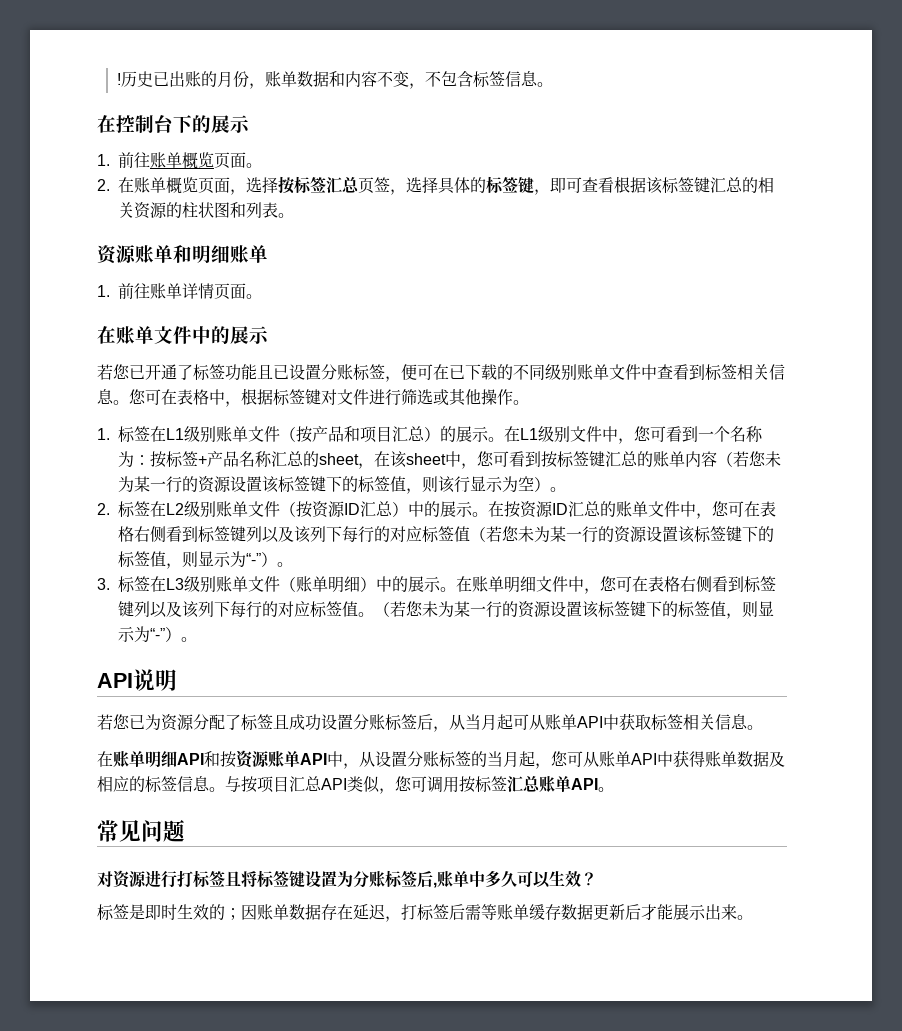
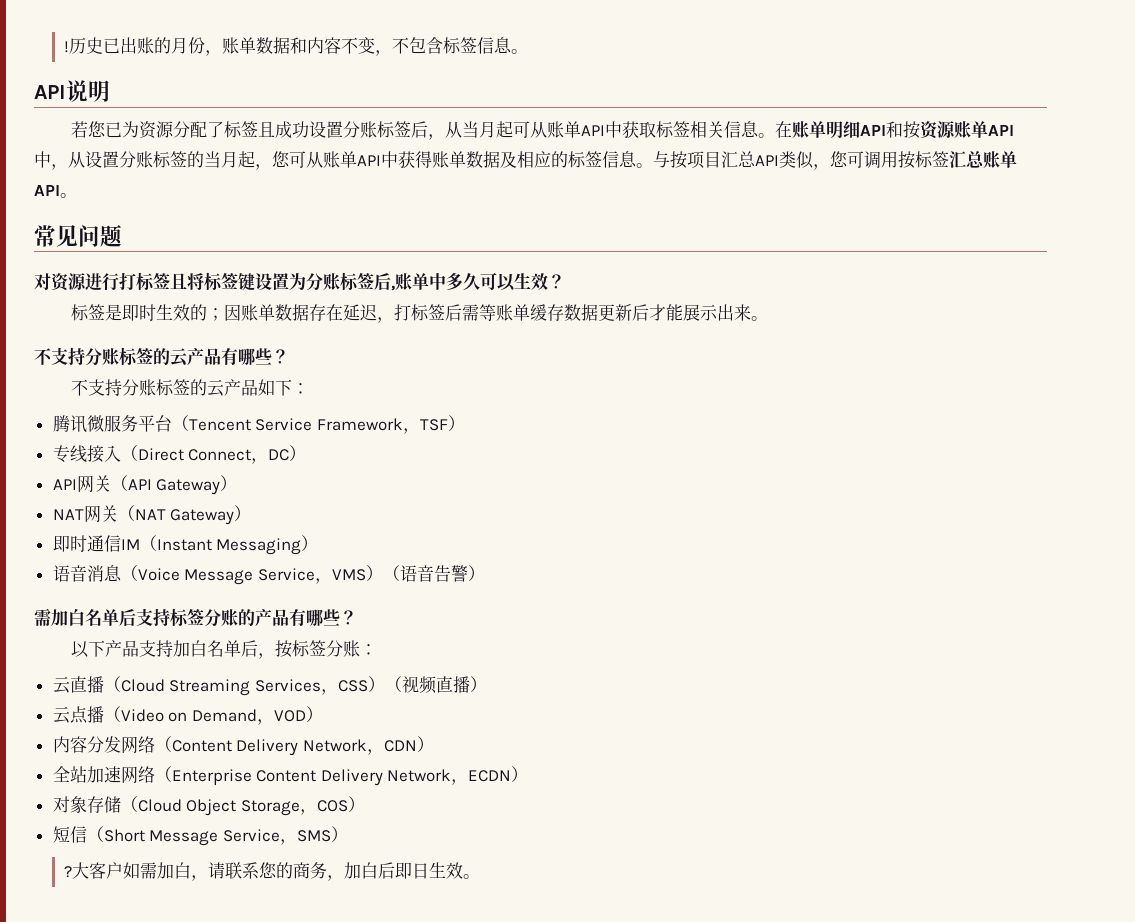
[97,114,250,133] [97,152,262,169] [97,176,774,195] [118,202,294,219] [97,245,268,264] [97,283,262,300] [97,326,269,344] [97,364,785,382] [97,388,529,407] [97,426,763,444] [118,451,781,469] [118,476,566,494] [97,501,776,519] [118,526,774,543] [118,551,293,569] [97,576,776,594] [118,601,774,619] [118,626,197,642] // 在控制台下的展示 // 1.前往账单概览页面。 // 2.在账单概览页面，选择按标签汇总页签，选择具体的标签键，即可查看根据该标签键汇总的相关资源的柱状图和列表。 // 资源账单和明细账单 // 1.前往账单详情页面。 // 在账单文件中的展示 // 若您已开通了标签功能且已设置分账标签，便可在已下载的不同级别账单文件中查看到标签相关信息。您可在表格中，根据标签键对文件进行筛选或其他操作。 // 1.标签在L1级别账单文件（按产品和项目汇总）的展示。在L1级别文件中，您可看到一个名称为：按标签+产品名称汇总的sheet，在该sheet中，您可看到按标签键汇总的账单内容（若您未为某一行的资源设置该标签键下的标签值，则该行显示为空）。 // 2.标签在L2级别账单文件（按资源ID汇总）中的展示。在按资源ID汇总的账单文件中，您可在表格右侧看到标签键列以及该列下每行的对应标签值（若您未为某一行的资源设置该标签键下的标签值，则显示为“-”）。 // 3.标签在L3级别账单文件（账单明细）中的展示。在账单明细文件中，您可在表格右侧看到标签键列以及该列下每行的对应标签值。（若您未为某一行的资源设置该标签键下的标签值，则显示为“-”）。 -> (529, 51) none
(763, 727) // -> (775, 135) none
(753, 917) none -> [34,347,289,367] [70,379,309,397] [52,415,465,434] [52,445,307,464] [52,475,238,495] [52,505,252,525] [52,535,319,555] [52,565,485,585] [34,608,357,627] [70,640,377,659] [52,676,487,696] [52,706,323,725] [52,736,434,756] [52,766,529,786] [52,796,365,816] [52,826,348,846] [64,862,481,881] // 不支持分账标签的云产品有哪些？ // 不支持分账标签的云产品如下： // 腾讯微服务平台（Tencent Service Framework，TSF） // 专线接入（Direct Connect，DC） // API网关（API Gateway） // NAT网关（NAT Gateway） // 即时通信IM（Instant Messaging） // 语音消息（Voice Message Service，VMS）（语音告警） // 需加白名单后支持标签分账的产品有哪些？ // 以下产品支持加白名单后，按标签分账： // 云直播（Cloud Streaming Services，CSS）（视频直播） // 云点播（Video on Demand，VOD） // 内容分发网络（Content Delivery Network，CDN） // 全站加速网络（Enterprise Content Delivery Network，ECDN） // 对象存储（Cloud Object Storage，COS） // 短信（Short Message Service，SMS） // ?大客户如需加白，请联系您的商务，加白后即日生效。

